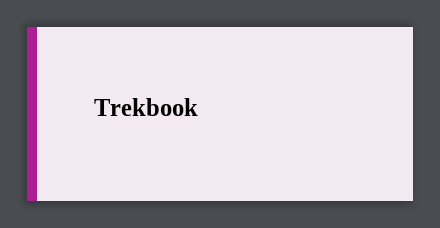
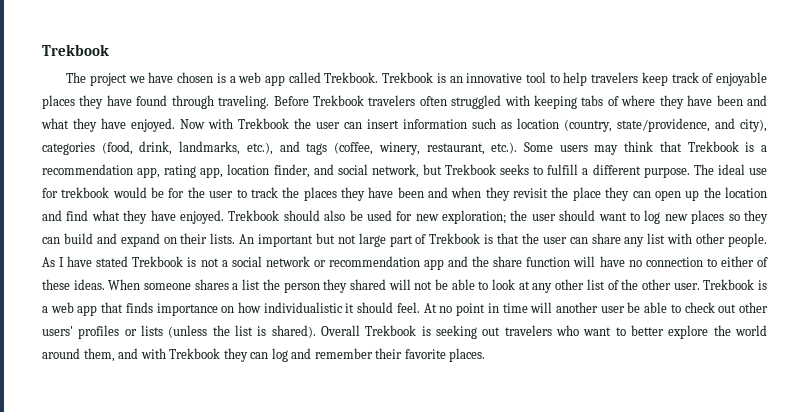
[94,98,198,116] Trekbook -> [42,44,109,56] [66,72,768,86] [42,95,768,109] [41,118,767,132] [42,141,767,155] [42,164,768,178] [42,187,768,201] [42,210,769,224] [42,233,767,247] [42,256,768,270] [42,279,768,293] [42,302,769,316] [42,325,768,339] [42,348,486,362] Trekbook // The project we have chosen is a web app called Trekbook. Trekbook is an innovative tool to help travelers keep track of enjoyable places they have found through traveling. Before Trekbook travelers often struggled with keeping tabs of where they have been and what they have enjoyed. Now with Trekbook the user can insert information such as location (country, state/providence, and city), categories (food, drink, landmarks, etc.), and tags (coffee, winery, restaurant, etc.). Some users may think that Trekbook is a recommendation app, rating app, location finder, and social network, but Trekbook seeks to fulfill a different purpose. The ideal use for trekbook would be for the user to track the places they have been and when they revisit the place they can open up the location and find what they have enjoyed. Trekbook should also be used for new exploration; the user should want to log new places so they can build and expand on their lists. An important but not large part of Trekbook is that the user can share any list with other people. As I have stated Trekbook is not a social network or recommendation app and the share function will have no connection to either of these ideas. When someone shares a list the person they shared will not be able to look at any other list of the other user. Trekbook is a web app that finds importance on how individualistic it should feel. At no point in time will another user be able to check out other users' profiles or lists (unless the list is shared). Overall Trekbook is seeking out travelers who want to better explore the world around them, and with Trekbook they can log and remember their favorite places.

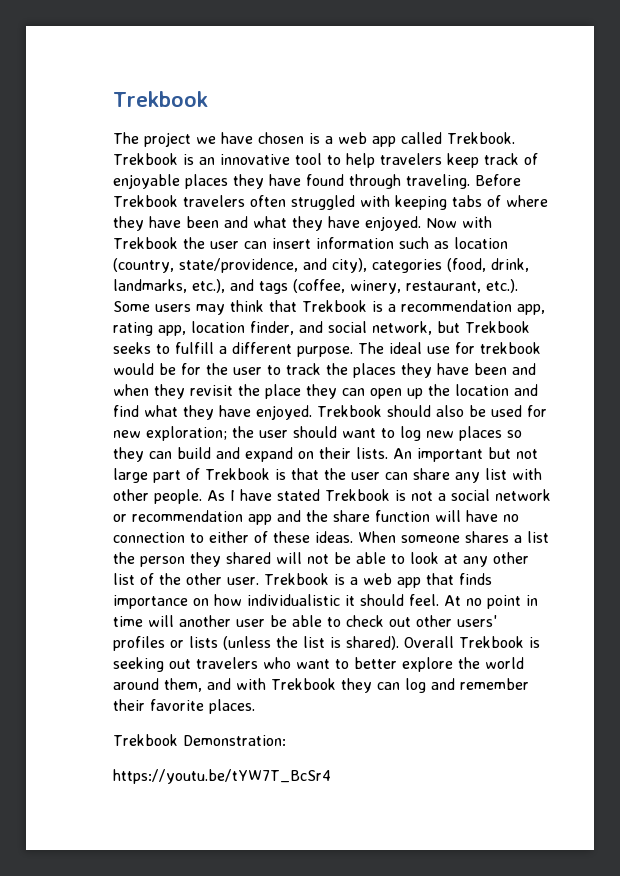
(486, 355) none -> [113,734,286,746] [113,769,331,784] // Trekbook Demonstration: // https://youtu.be/tYW7T_BcSr4

